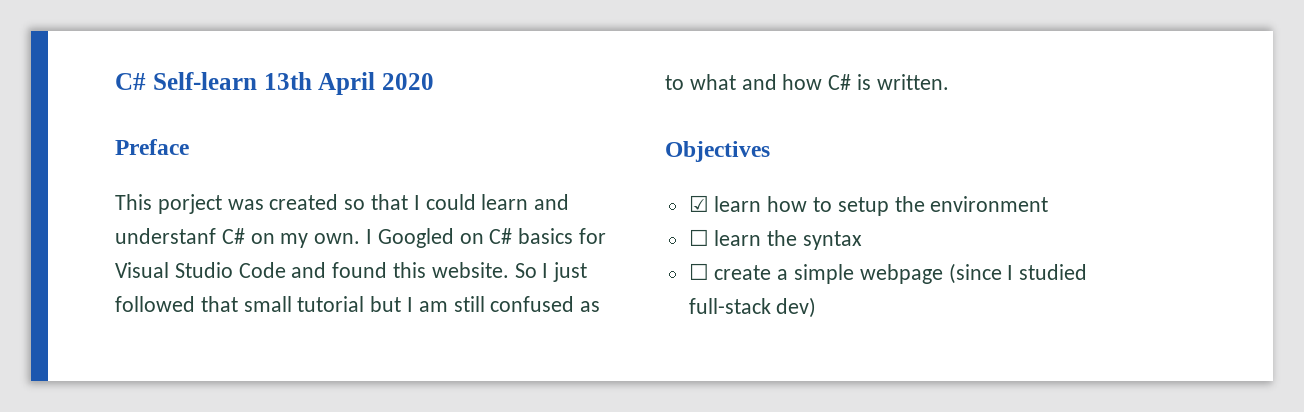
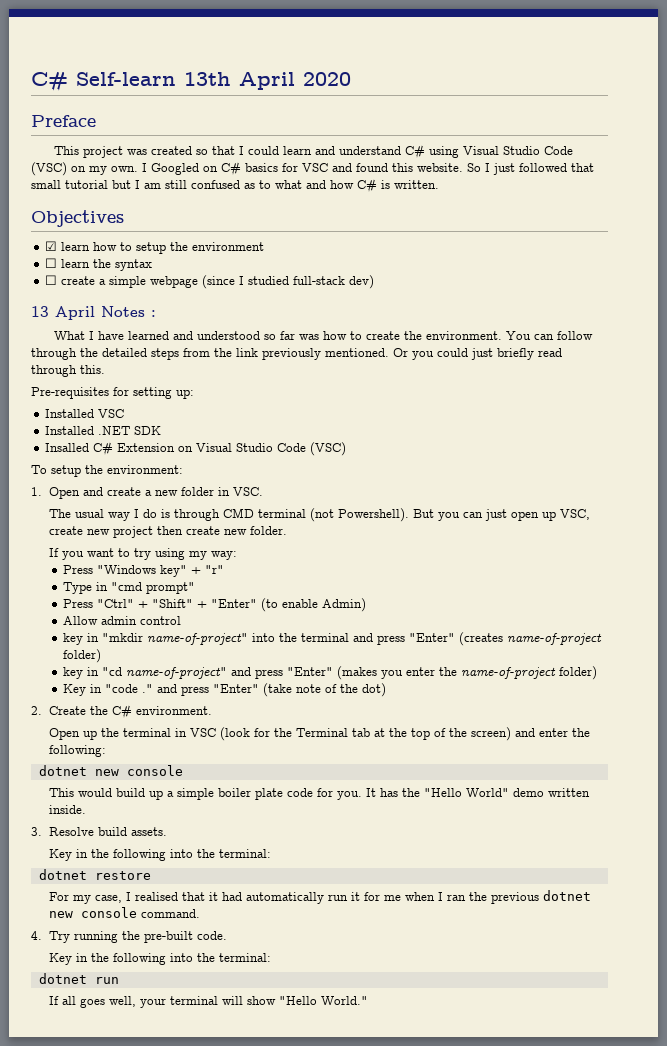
[157,194,222,214] porject -> [83,146,124,158] project
[115,228,245,244] understanf C# -> [339,145,574,159] [31,162,67,176] understand C# using Visual Studio Code (VSC)
[115,262,286,278] Visual Studio Code -> [302,163,328,172] VSC
(817, 307) none -> [31,306,156,320] [54,331,594,340] [31,348,562,360] [31,365,105,377] [31,387,194,399] [45,409,125,418] [45,426,162,435] [45,442,347,456] [31,465,183,477] [31,487,264,499] [49,508,591,522] [49,526,288,538] [49,548,238,560] [63,565,225,577] [63,582,196,594] [63,598,367,612] [63,616,182,625] [63,632,603,646] [63,649,102,663] [63,666,598,680] [63,683,387,697] [31,705,213,719] [49,727,591,741] [49,745,107,757] [38,765,183,776] [49,788,591,800] [49,805,87,814] [31,827,168,836] [49,849,272,861] [38,869,151,880] [49,890,592,904] [49,907,201,918] [31,931,228,943] [49,953,272,965] [38,973,119,984] [49,996,369,1008] // 13 April Notes : // What I have learned and understood so far was how to create the environment. You can follow through the detailed steps from the link previously mentioned. Or you could just briefly read through this. // Pre-requisites for setting up: // Installed VSC // Installed .NET SDK // Insalled C# Extension on Visual Studio Code (VSC) // To setup the environment: // 1. Open and create a new folder in VSC. // The usual way I do is through CMD terminal (not Powershell). But you can just open up VSC, create new project then create new folder. // If you want to try using my way: // Press "Windows key" + "r" // Type in "cmd prompt" // Press "Ctrl" + "Shift" + "Enter" (to enable Admin) // Allow admin control // key in "mkdir name-of-project" into the terminal and press "Enter" (creates name-of-project folder) // key in "cd name-of-project" and press "Enter" (makes you enter the name-of-project folder) // Key in "code ." and press "Enter" (take note of the dot) // 2. Create the C# environment. // Open up the terminal in VSC (look for the Terminal tab at the top of the screen) and enter the following: // dotnet new console // This would build up a simple boiler plate code for you. It has the "Hello World" demo written inside. // 3. Resolve build assets. // Key in the following into the terminal: // dotnet restore // For my case, I realised that it had automatically run it for me when I ran the previous dotnet new console command. // 4. Try running the pre-built code. // Key in the following into the terminal: // dotnet run // If all goes well, your terminal will show "Hello World."

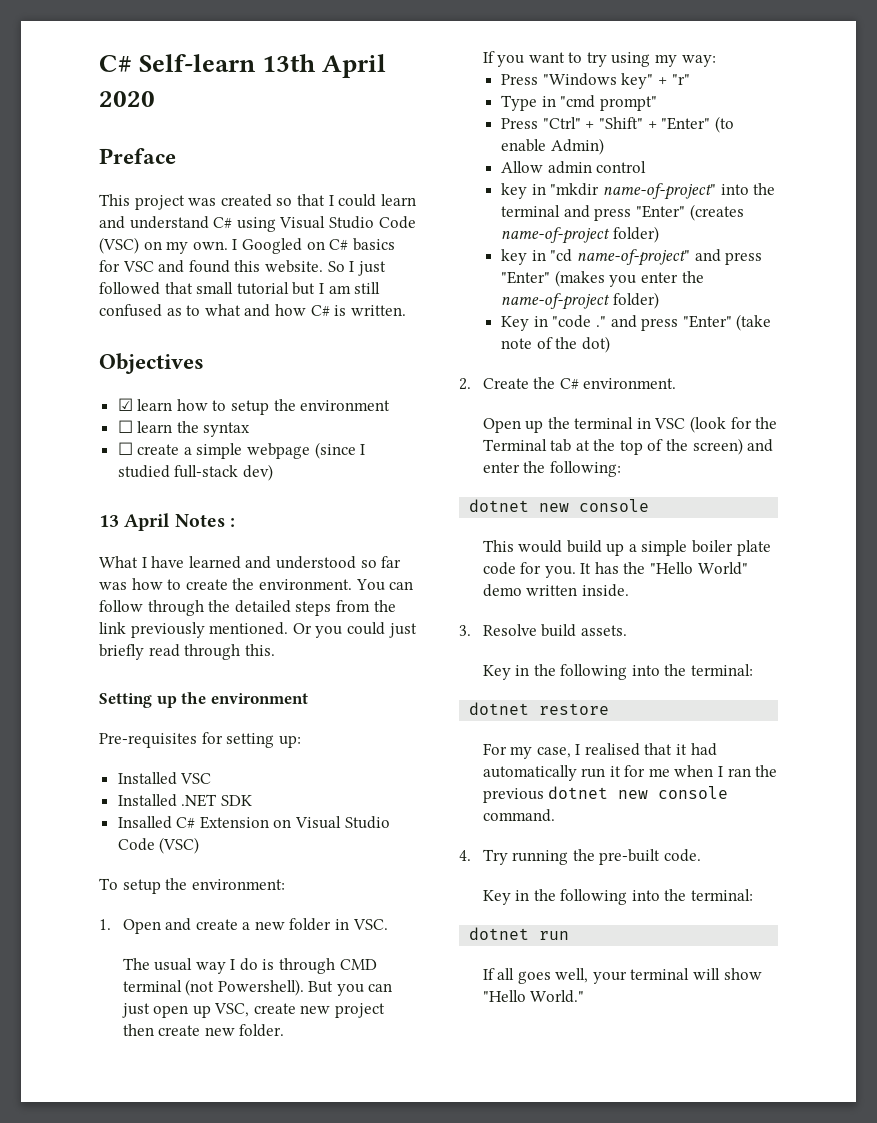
(105, 369) none -> [99,692,308,708] // Setting up the environment

